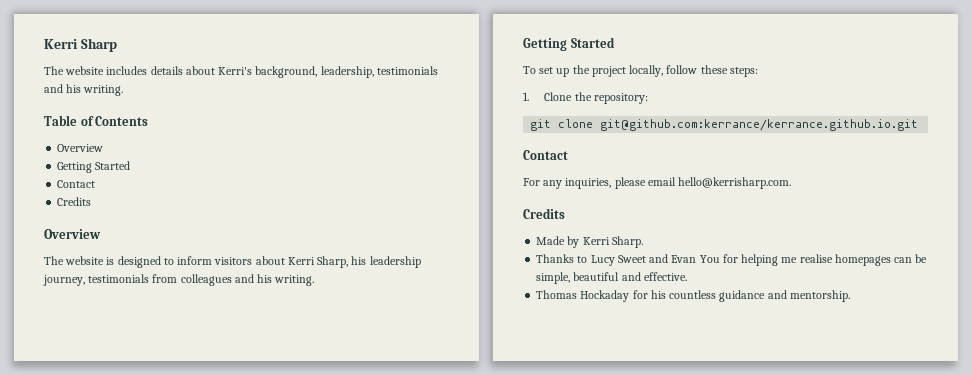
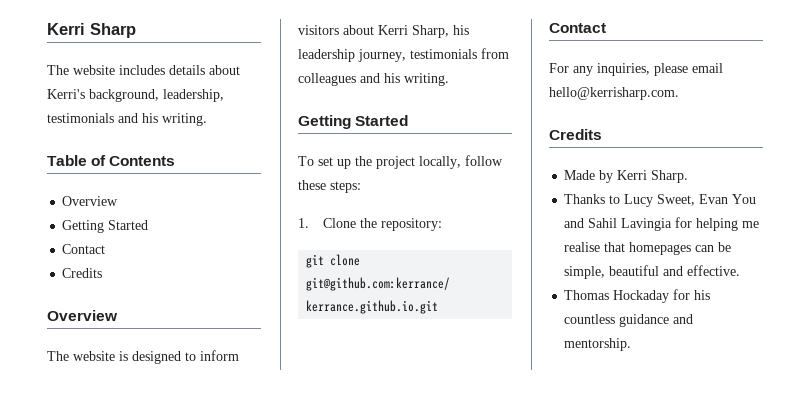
[617,254,720,263] Sweet and Evan You -> [657,194,757,206] [564,218,673,231] Sweet, Evan You and Sahil Lavingia
(833, 258) none -> [604,242,626,252] that

